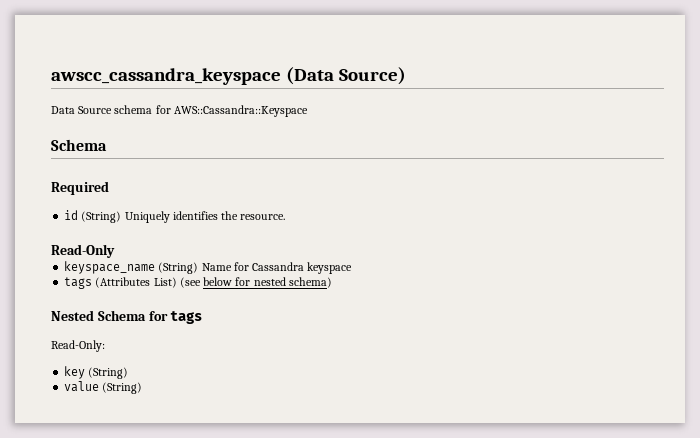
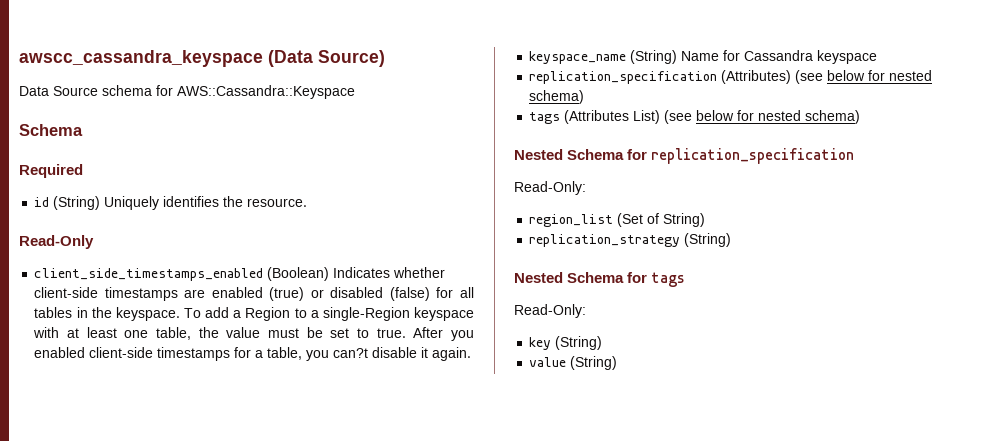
(115, 251) none -> [34,267,446,281] [34,287,475,301] [34,307,474,321] [33,327,474,341] [34,347,472,361] // client_side_timestamps_enabled (Boolean) Indicates whether client-side timestamps are enabled (true) or disabled (false) for all tables in the keyspace. To add a Region to a single-Region keyspace with at least one table, the value must be set to true. After you enabled client-side timestamps for a table, you can?t disable it again.
(353, 268) none -> [529,70,933,84] [529,90,585,104] // replication_specification (Attributes) (see below for nested schema)
(332, 282) none -> [514,148,855,164] [514,181,586,195] [529,213,706,227] [529,233,732,247] // Nested Schema for replication_specification // Read-Only: // region_list (Set of String) // replication_strategy (String)

